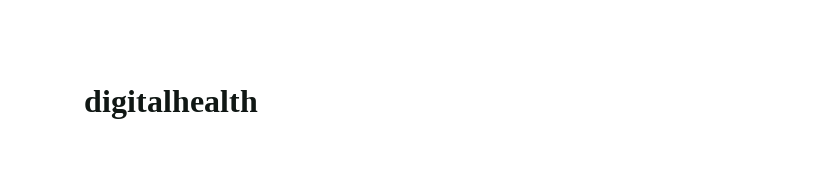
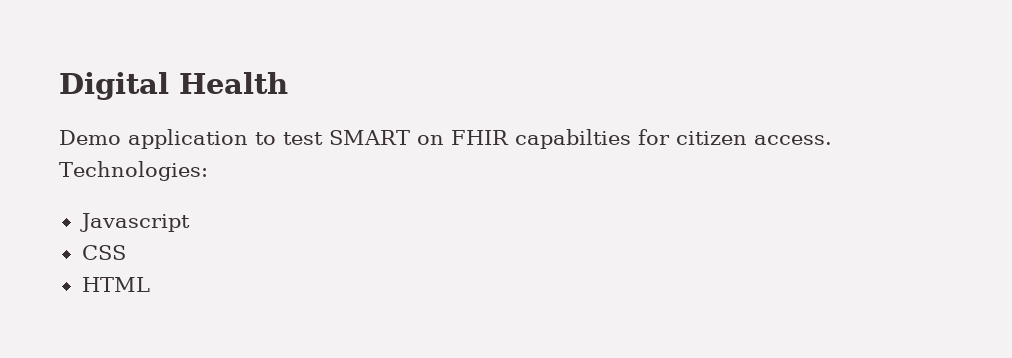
[84,90,258,119] digitalhealth -> [59,72,288,100] [59,129,832,149] [59,161,208,181] [79,213,190,232] [81,245,126,260] [81,277,150,292] Digital Health // Demo application to test SMART on FHIR capabilties for citizen access. Technologies: // Javascript // CSS // HTML

